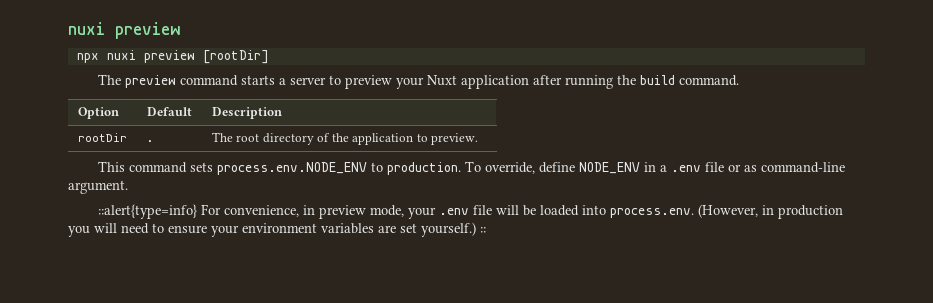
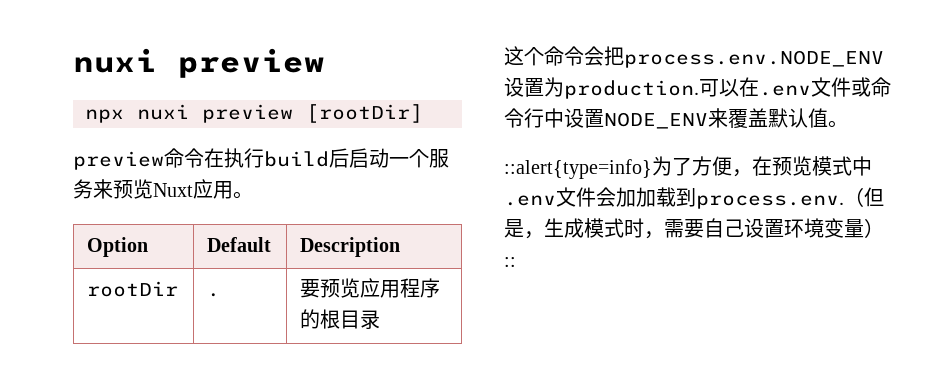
[97,74,739,89] The preview command starts a server to preview your Nuxt application after running the build command. -> [73,148,449,170] [73,179,253,199] preview命令在执行build后启动一个服务来预览Nuxt应用。
[211,132,479,145] [97,161,845,175] [68,180,128,194] [97,204,843,219] [68,222,476,237] The root directory of the application to preview. // This command sets process.env.NODE_ENV to production. To override, define NODE_ENV in a .env file or as command-line argument. // ::alert{type=info} For convenience, in preview mode, your .env file will be loaded into process.env. (However, in production you will need to ensure your environment variables are set yourself.) -> [300,278,441,298] [300,309,381,329] [504,46,884,68] [504,77,891,99] [504,108,848,129] [504,156,872,179] [504,187,884,209] [504,218,884,239] 要预览应用程序的根目录 // 这个命令会把process.env.NODE_ENV设置为production.可以在.env文件或命令行中设置NODE_ENV来覆盖默认值。 // ::alert{type=info}为了方便，在预览模式中.env文件会加加载到process.env.（但是，生成模式时，需要自己设置环境变量）

